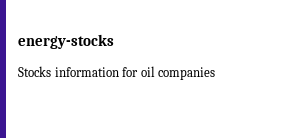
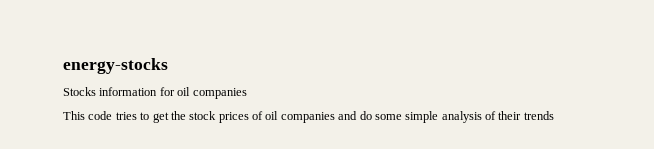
(216, 73) none -> [63,111,554,123] // This code tries to get the stock prices of oil companies and do some simple analysis of their trends

